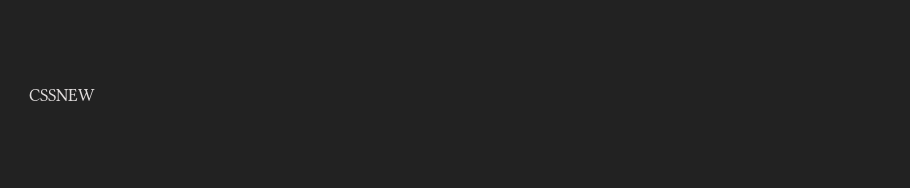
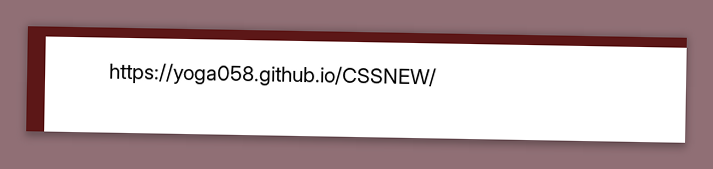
[29,88,95,102] CSSNEW -> [108,62,437,89] https://yoga058.github.io/CSSNEW/

